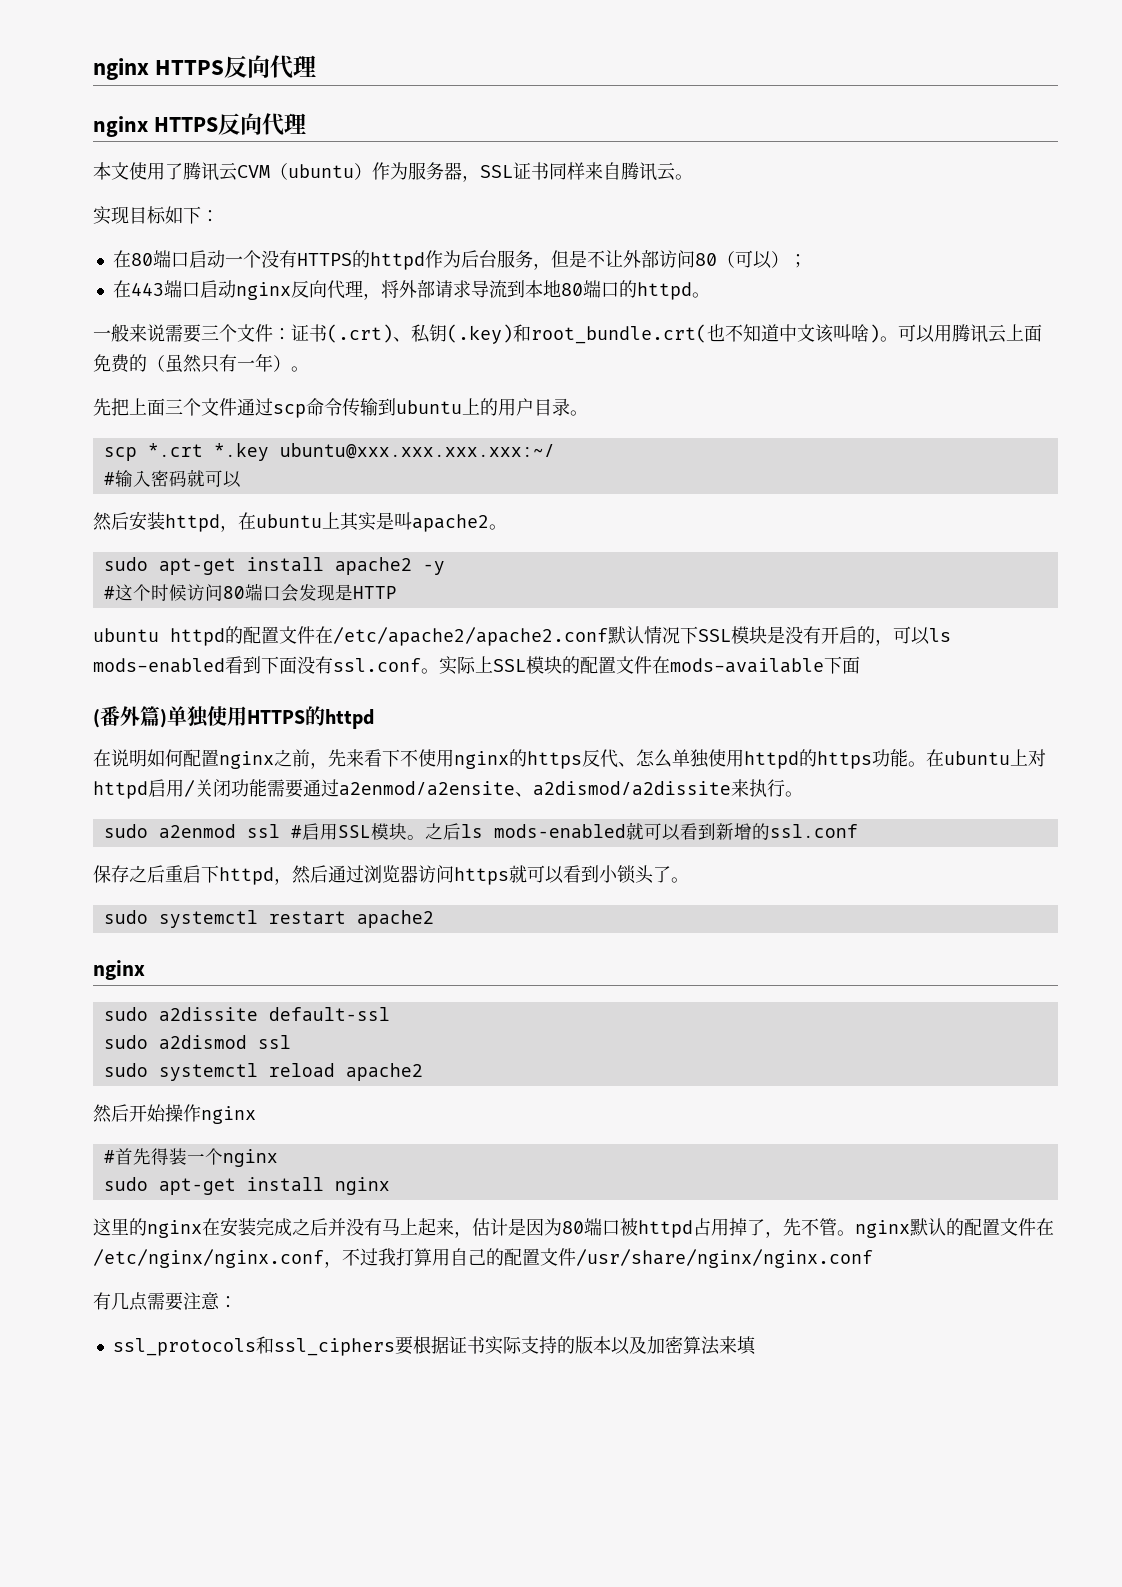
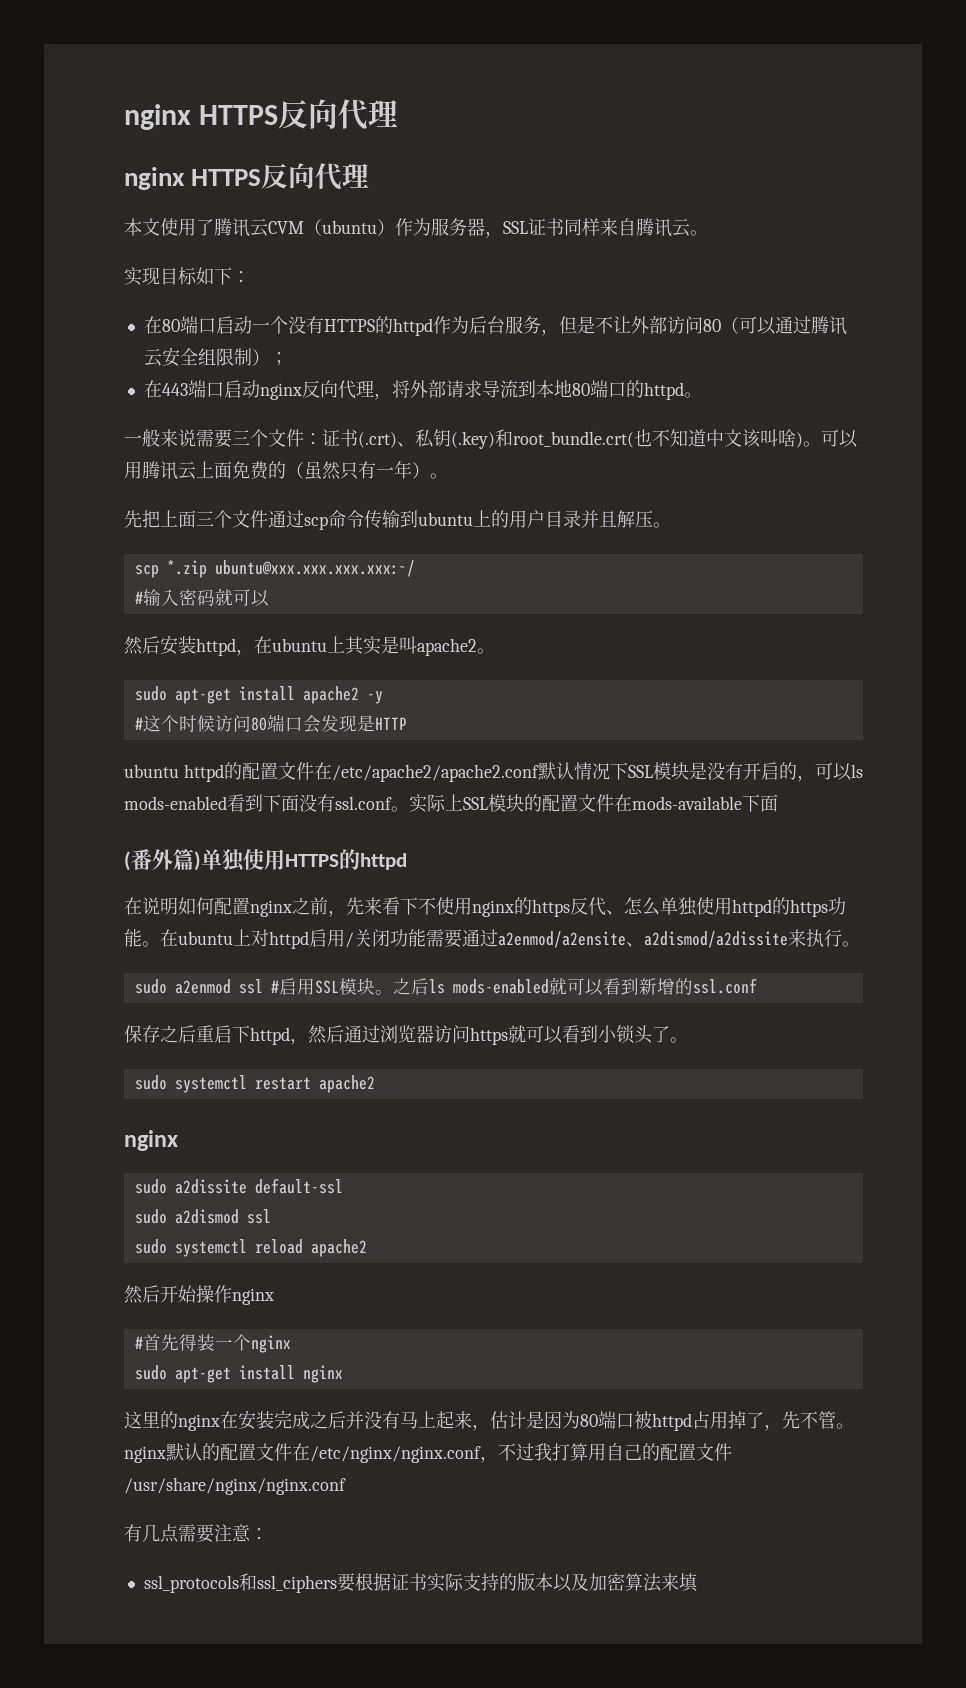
(772, 260) none -> [774,316,847,335] [143,347,252,367] 通过腾讯云安全组限制
(570, 407) none -> [581,510,653,528] 并且解压
[147,443,269,461] *.crt *.key -> [166,560,207,578] *.zip

